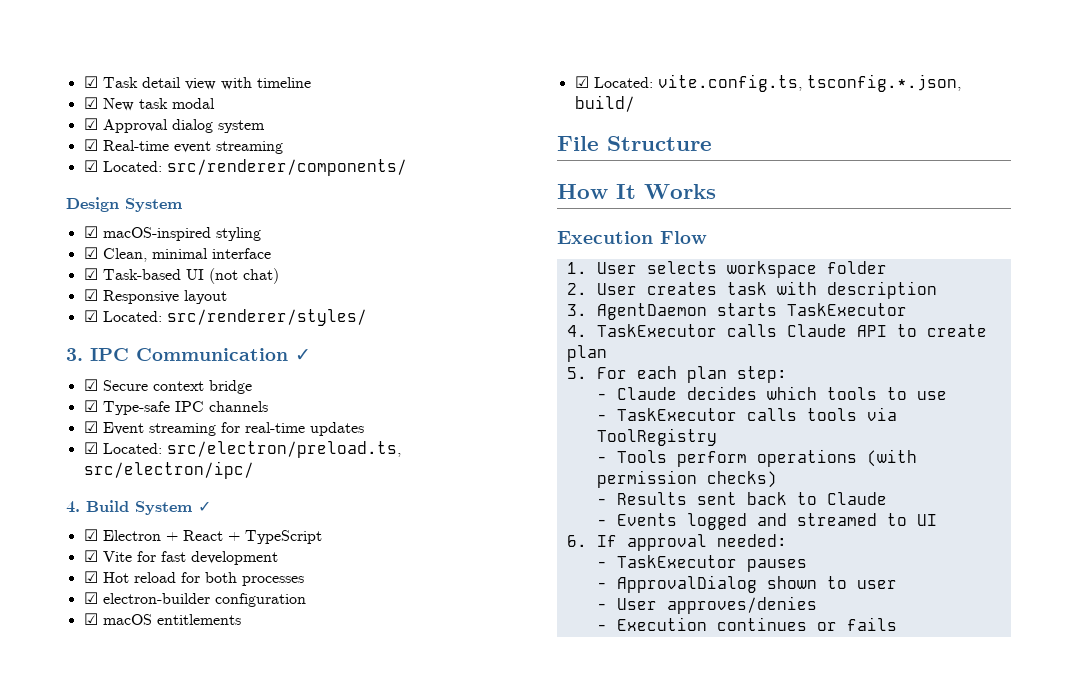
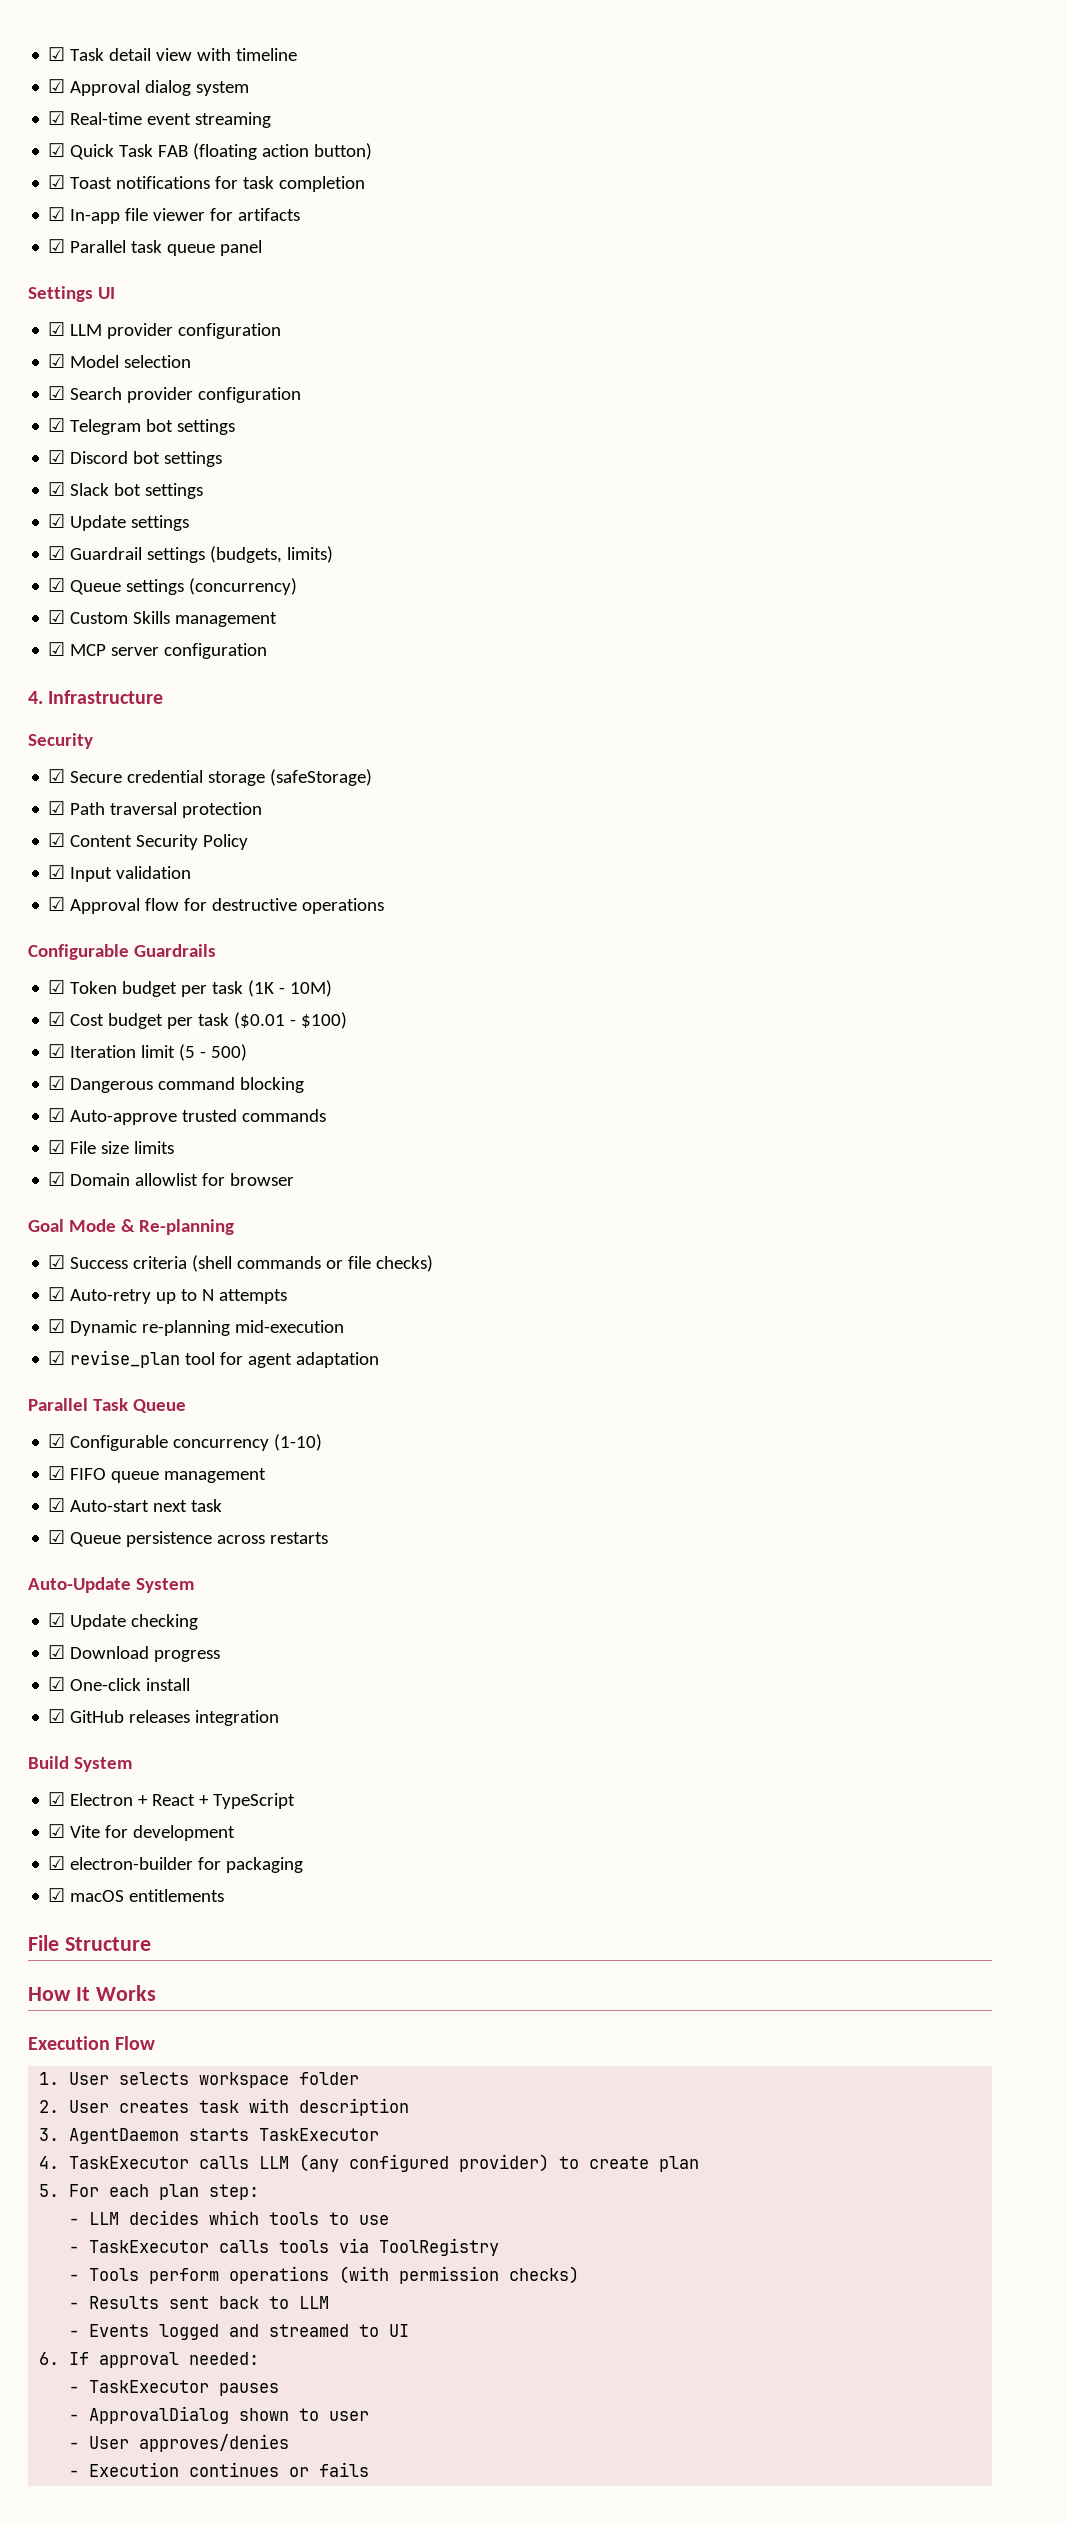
[83,97,215,111] // ☑ New task modal -> (298, 54) none
[102,159,407,176] [66,197,182,212] [83,226,261,241] [83,247,271,262] [83,268,279,284] [83,289,227,304] [83,309,367,326] [66,348,311,361] [83,379,252,394] [83,400,268,415] [83,421,364,436] [83,441,401,458] [83,461,254,479] [66,501,80,513] Located: src/renderer/components/ // Design System // ☑ macOS-inspired styling // ☑ Clean, minimal interface // ☑ Task-based UI (not chat) // ☑ Responsive layout // ☑ Located: src/renderer/styles/ // 3. IPC Communication ✓ // ☑ Secure context bridge // ☑ Type-safe IPC channels // ☑ Event streaming for real-time updates // ☑ Located: src/electron/preload.ts, src/electron/ipc/ // 4. -> [70,143,373,160] [48,175,366,192] [48,207,301,224] [48,239,263,256] [28,286,115,302] [48,322,282,339] [48,354,192,368] [48,386,302,403] [48,418,236,435] [48,450,223,467] [48,482,204,499] [48,514,190,531] [48,546,334,563] [48,578,298,595] [48,610,278,627] [48,642,268,659] [28,690,164,704] [28,733,93,749] [48,769,373,786] [48,801,263,818] [48,833,249,850] [48,865,192,882] [48,897,385,914] [28,944,216,960] [48,980,333,997] [48,1012,348,1029] [48,1044,248,1061] [48,1076,305,1093] [48,1108,327,1125] [48,1140,175,1154] [48,1172,295,1186] [28,1219,234,1235] [48,1255,434,1272] [48,1287,288,1304] [48,1319,345,1336] [48,1350,380,1368] [28,1398,186,1413] [48,1434,323,1451] [48,1466,267,1483] [48,1498,223,1512] [48,1530,329,1547] [28,1577,194,1593] [48,1613,199,1630] [48,1645,221,1662] [48,1677,191,1691] [48,1709,280,1726] Quick Task FAB (floating action button) // ☑ Toast notifications for task completion // ☑ In-app file viewer for artifacts // ☑ Parallel task queue panel // Settings UI // ☑ LLM provider configuration // ☑ Model selection // ☑ Search provider configuration // ☑ Telegram bot settings // ☑ Discord bot settings // ☑ Slack bot settings // ☑ Update settings // ☑ Guardrail settings (budgets, limits) // ☑ Queue settings (concurrency) // ☑ Custom Skills management // ☑ MCP server configuration // 4. Infrastructure // Security // ☑ Secure credential storage (safeStorage) // ☑ Path traversal protection // ☑ Content Security Policy // ☑ Input validation // ☑ Approval flow for destructive operations // Configurable Guardrails // ☑ Token budget per task (1K - 10M) // ☑ Cost budget per task ($0.01 - $100) // ☑ Iteration limit (5 - 500) // ☑ Dangerous command blocking // ☑ Auto-approve trusted commands // ☑ File size limits // ☑ Domain allowlist for browser // Goal Mode & Re-planning // ☑ Success criteria (shell commands or file checks) // ☑ Auto-retry up to N attempts // ☑ Dynamic re-planning mid-execution // ☑ revise_plan tool for agent adaptation // Parallel Task Queue // ☑ Configurable concurrency (1-10) // ☑ FIFO queue management // ☑ Auto-start next task // ☑ Queue persistence across restarts // Auto-Update System // ☑ Update checking // ☑ Download progress // ☑ One-click install // ☑ GitHub releases integration //
[198,501,211,512] ✓ -> (132, 1764) none
[160,551,186,562] fast -> (129, 1831) none
[102,572,304,586] [83,592,306,607] [83,613,241,625] [574,74,961,92] [574,95,635,112] Hot reload for both processes // ☑ electron-builder configuration // ☑ macOS entitlements // ☑ Located: vite.config.ts, tsconfig.*.json, build/ -> [70,1857,304,1873] [48,1888,225,1902] electron-builder for packaging // ☑ macOS entitlements
[786,324,887,337] Claude API -> [259,2154,550,2172] LLM (any configured provider)
[616,387,677,400] Claude -> [89,2212,120,2225] LLM
[826,492,887,505] Claude -> [299,2296,330,2309] LLM

